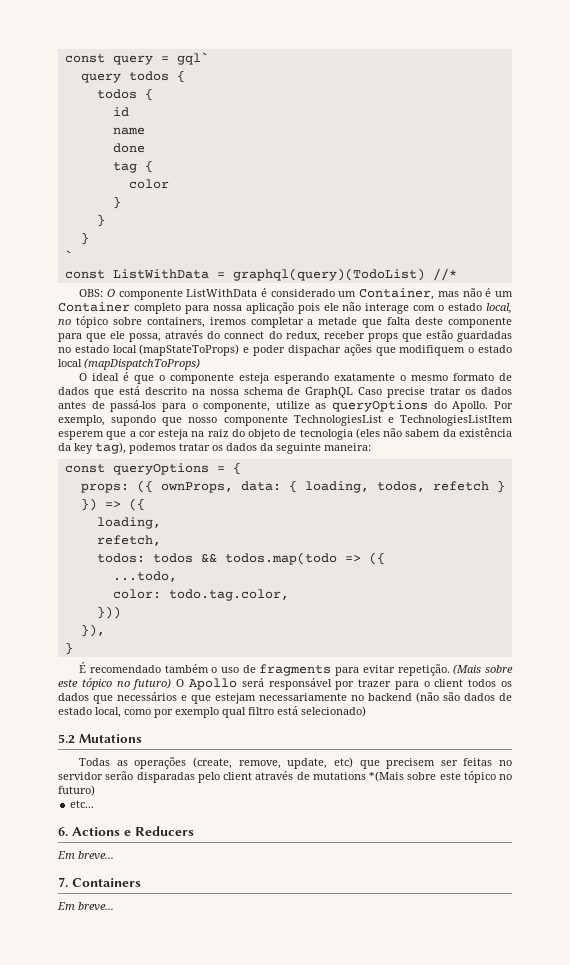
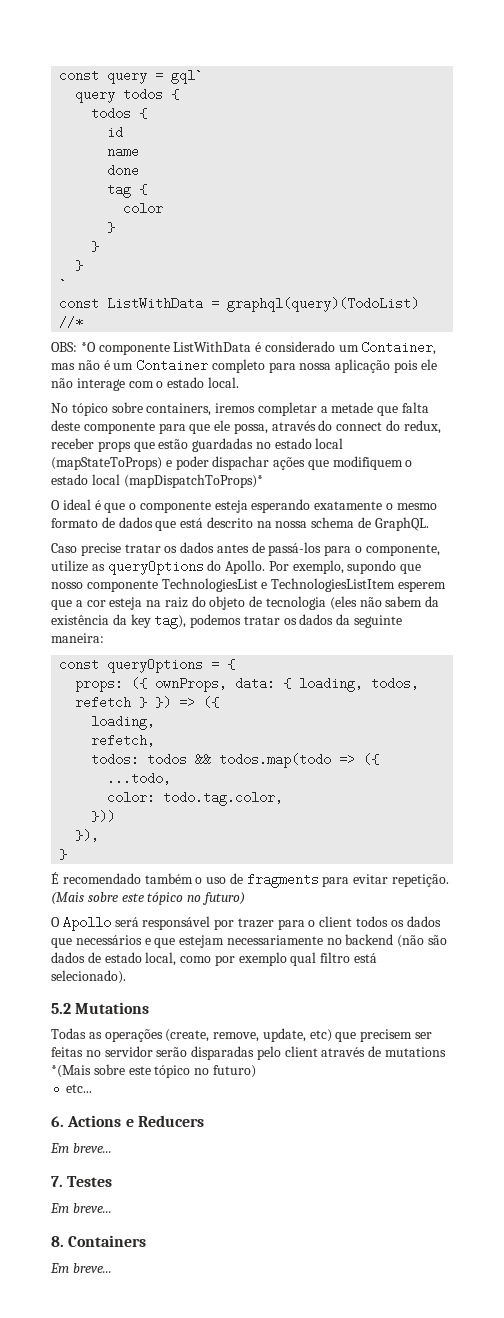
[106,289,115,297] O -> [80,342,96,352] *O
[486,303,513,314] [58,319,71,325] local, no -> [207,377,239,388] [51,403,68,413] local. // No
[84,358,200,370] (mapDispatchToProps) -> [123,474,263,488] (mapDispatchToProps)*
[305,387,354,398] GraphQL -> [374,517,429,531] GraphQL. //
(172, 684) none -> (245, 898) //
[301,706,366,717] selecionado) -> [51,970,126,984] selecionado).
(68, 882) none -> [67,1176,113,1187] [50,1203,112,1213] [51,1236,64,1247] Testes // Em breve... // 8.

